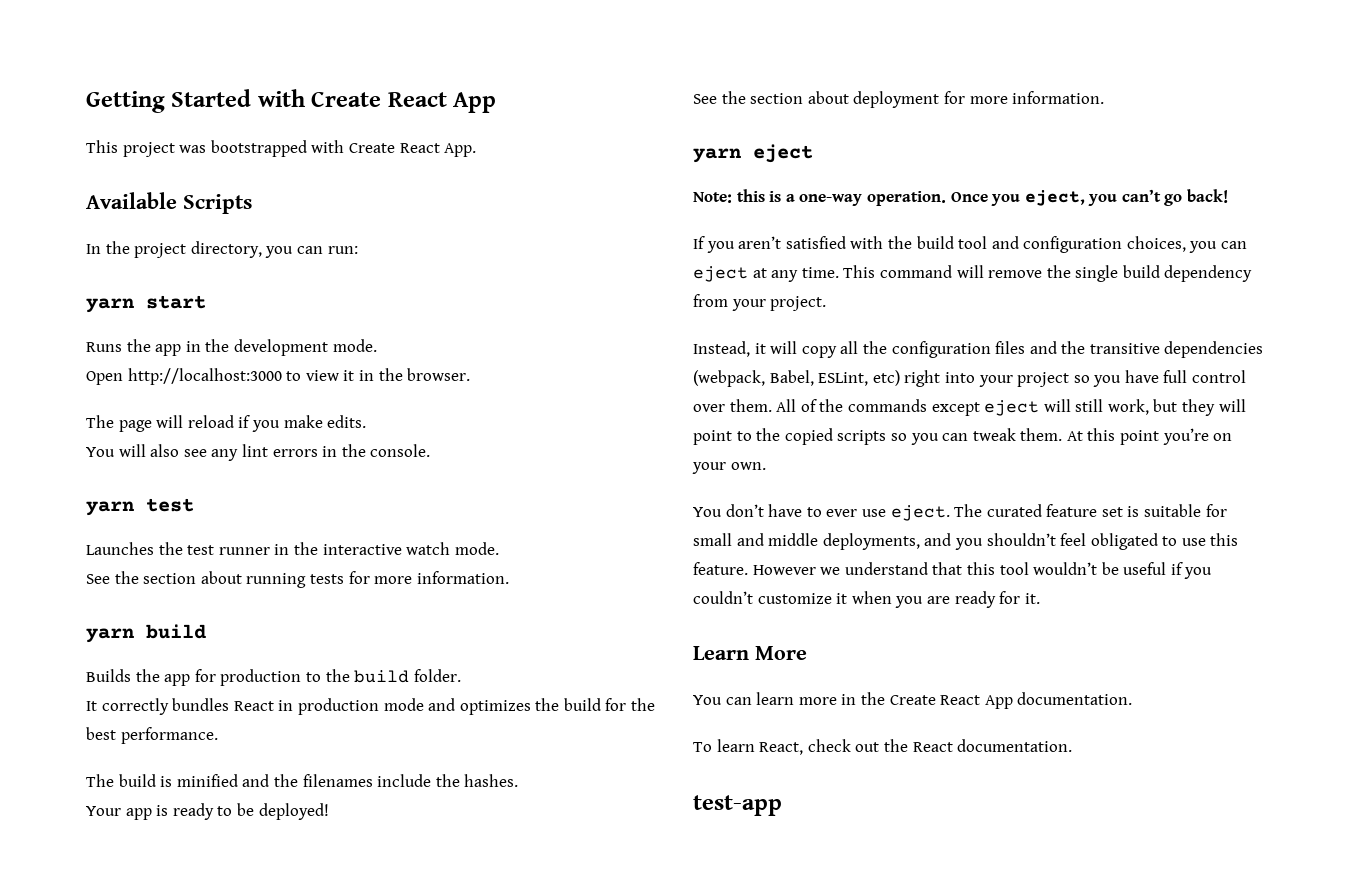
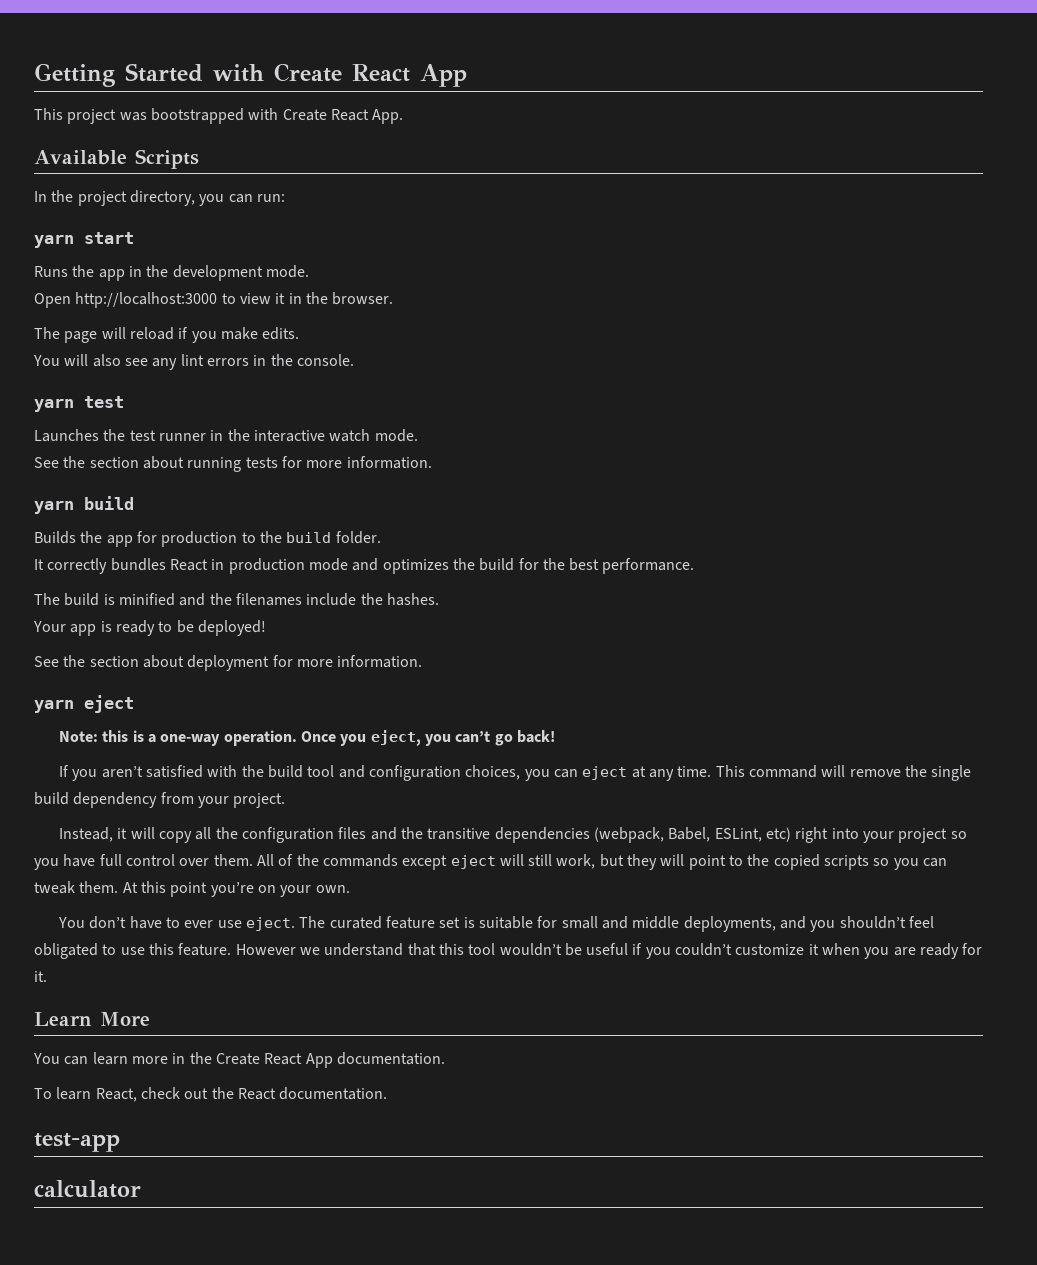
(782, 805) none -> [34,1180,141,1198] // calculator

